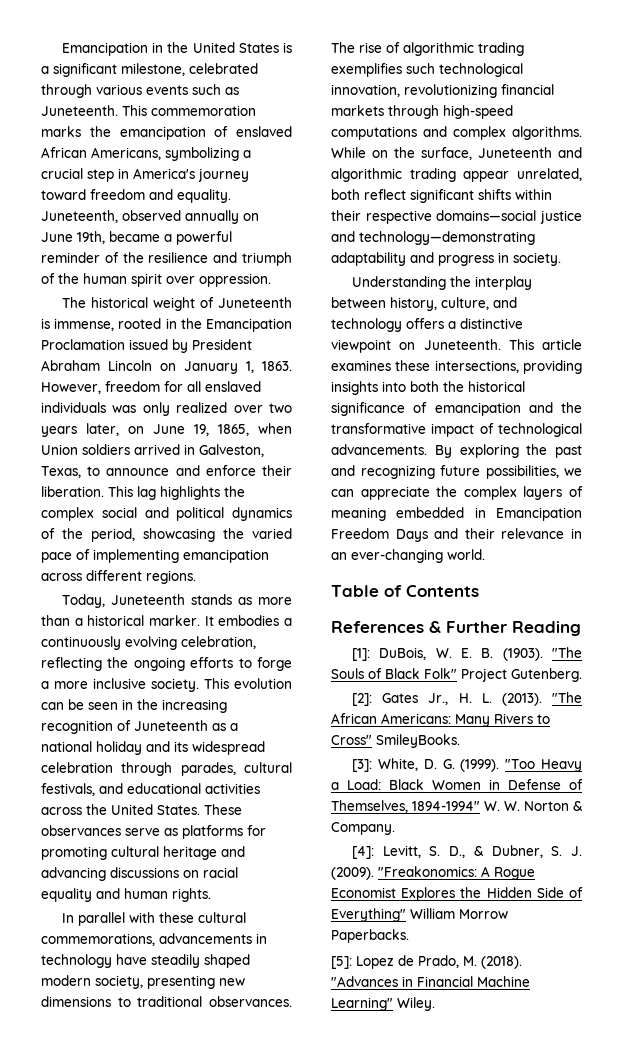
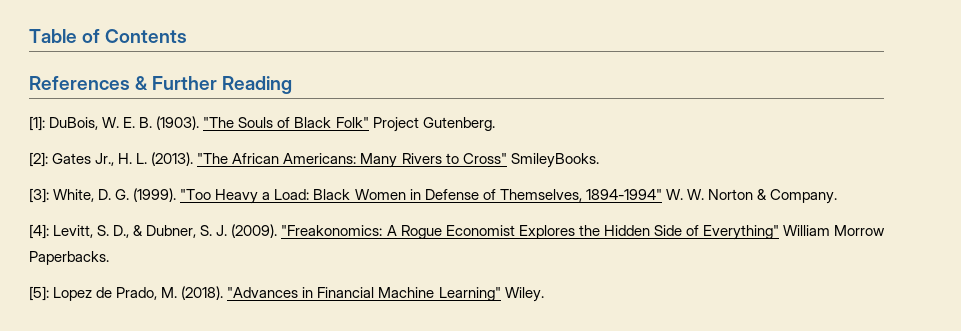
[62,42,292,56] [41,63,258,77] [41,84,239,98] [41,105,256,116] [41,126,292,140] [41,147,251,161] [41,168,249,182] [41,189,231,203] [41,210,259,224] [41,231,232,245] [41,252,292,266] [41,273,271,287] [62,297,292,311] [41,318,292,332] [41,339,252,353] [41,360,292,374] [41,381,261,394] [41,402,292,416] [41,423,292,437] [41,444,264,457] [41,465,292,478] [41,486,245,500] [41,507,292,521] [41,528,292,542] [41,549,269,563] [41,570,196,584] [62,594,292,608] [41,615,292,626] [41,636,256,650] [41,657,292,671] [41,678,292,692] [41,699,227,713] [41,720,238,734] [41,741,265,755] [41,762,292,776] [41,783,260,796] [41,804,242,815] [41,825,266,839] [41,846,245,860] [41,867,238,881] [41,888,211,902] [62,912,247,926] [41,933,267,946] [41,954,250,968] [41,975,245,989] [41,996,292,1007] [331,42,524,56] [331,63,523,77] [331,84,554,98] [331,105,513,119] [331,126,582,140] [331,147,582,160] [331,168,582,182] [331,189,552,203] [331,210,582,224] [331,231,535,245] [331,252,561,266] [352,276,533,290] [331,297,517,311] [331,318,523,332] [331,339,582,353] [331,360,582,374] [331,381,525,395] [331,402,582,416] [331,423,582,437] [331,444,582,458] [331,465,582,479] [331,486,583,500] [331,507,582,521] [331,528,582,542] [331,549,485,563] Emancipation in the United States is a significant milestone, celebrated through various events such as Juneteenth. This commemoration marks the emancipation of enslaved African Americans, symbolizing a crucial step in America's journey toward freedom and equality. Juneteenth, observed annually on June 19th, became a powerful reminder of the resilience and triumph of the human spirit over oppression. // The historical weight of Juneteenth is immense, rooted in the Emancipation Proclamation issued by President Abraham Lincoln on January 1, 1863. However, freedom for all enslaved individuals was only realized over two years later, on June 19, 1865, when Union soldiers arrived in Galveston, Texas, to announce and enforce their liberation. This lag highlights the complex social and political dynamics of the period, showcasing the varied pace of implementing emancipation across different regions. // Today, Juneteenth stands as more than a historical marker. It embodies a continuously evolving celebration, reflecting the ongoing efforts to forge a more inclusive society. This evolution can be seen in the increasing recognition of Juneteenth as a national holiday and its widespread celebration through parades, cultural festivals, and educational activities across the United States. These observances serve as platforms for promoting cultural heritage and advancing discussions on racial equality and human rights. // In parallel with these cultural commemorations, advancements in technology have steadily shaped modern society, presenting new dimensions to traditional observances. The rise of algorithmic trading exemplifies such technological innovation, revolutionizing financial markets through high-speed computations and complex algorithms. While on the surface, Juneteenth and algorithmic trading appear unrelated, both reflect significant shifts within their respective domains—social justice and technology—demonstrating adaptability and progress in society. // Understanding the interplay between history, culture, and technology offers a distinctive viewpoint on Juneteenth. This article examines these intersections, providing insights into both the historical significance of emancipation and the transformative impact of technological advancements. By exploring the past and recognizing future possibilities, we can appreciate the complex layers of meaning embedded in Emancipation Freedom Days and their relevance in an ever-changing world. // -> (29, 36) none

